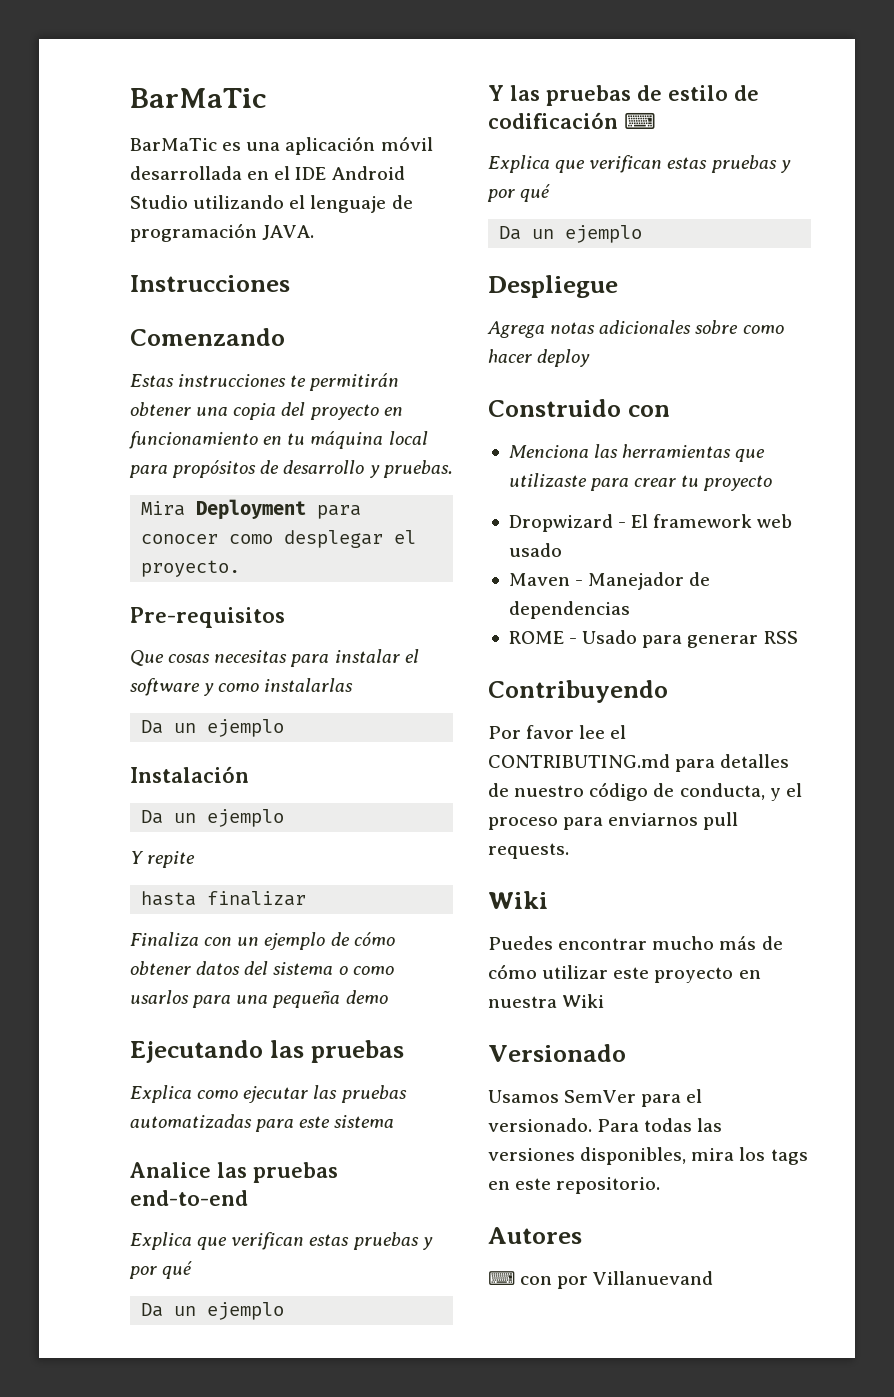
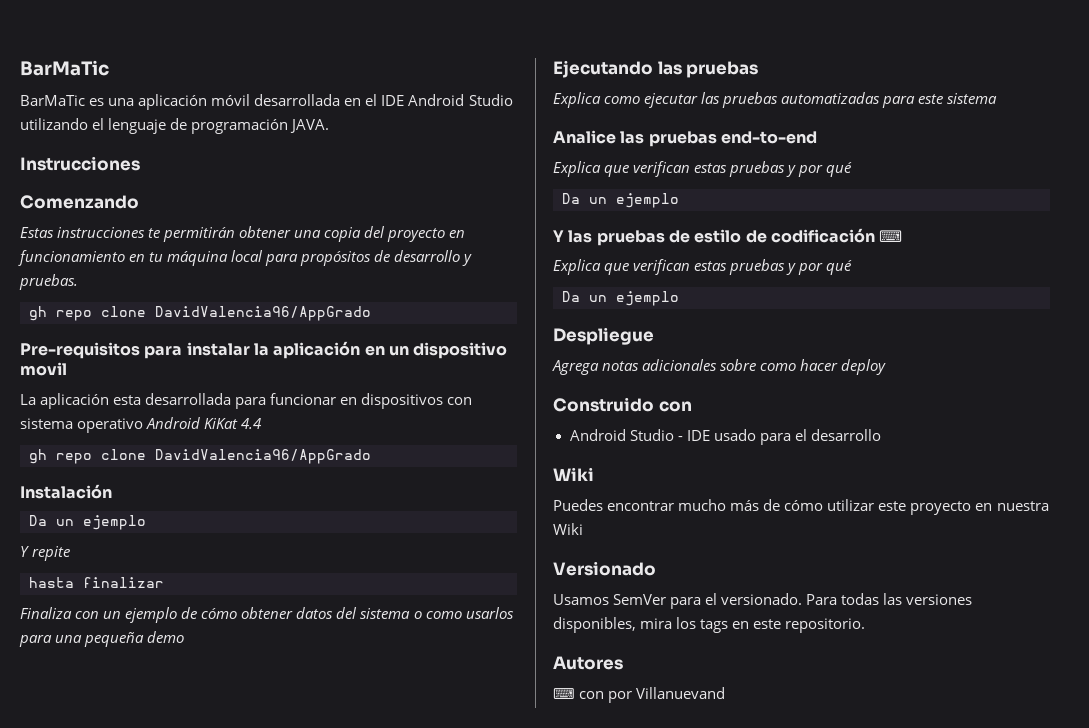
[141,499,362,520] [141,530,417,548] [141,560,241,577] [130,607,285,628] [130,649,419,667] [130,678,354,696] [141,719,285,737] Mira Deployment para conocer como desplegar el proyecto. // Pre-requisitos // Que cosas necesitas para instalar el software y como instalarlas // Da un ejemplo -> [29,306,371,321] [20,341,508,359] [20,362,67,376] [20,393,473,409] [20,417,263,433] [29,449,371,464] gh repo clone DavidValencia96/AppGrado // Pre-requisitos para instalar la aplicación en un dispositivo movil // La aplicación esta desarrollada para funcionar en dispositivos con sistema operativo Android KiKat 4.4 // gh repo clone DavidValencia96/AppGrado
[508,444,766,462] [508,473,773,491] [508,514,793,532] [508,543,562,557] [508,572,711,590] [508,601,630,619] [508,630,798,648] [488,680,668,703] [488,725,627,739] [488,754,790,772] [488,782,802,801] [488,812,739,830] [488,843,569,859] Menciona las herramientas que utilizaste para crear tu proyecto // Dropwizard - El framework web usado // Maven - Manejador de dependencias // ROME - Usado para generar RSS // Contribuyendo // Por favor lee el CONTRIBUTING.md para detalles de nuestro código de conducta, y el proceso para enviarnos pull requests. -> [569,429,881,445] Android Studio - IDE usado para el desarrollo

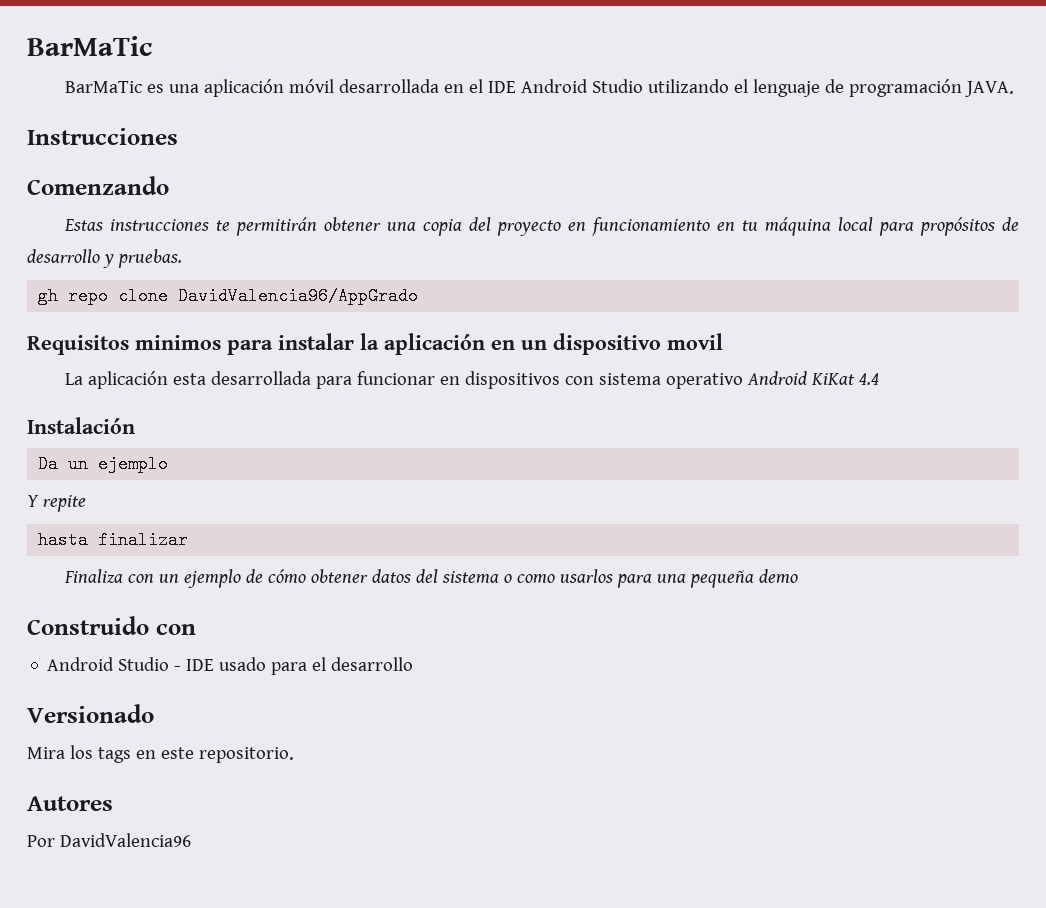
[20,342,140,359] Pre-requisitos -> [27,335,221,355] Requisitos minimos
[29,449,371,464] // gh repo clone DavidValencia96/AppGrado -> (880, 379) none
[553,60,759,78] [553,92,998,108] [553,130,817,147] [553,161,853,177] [562,193,679,208] [553,228,903,246] [553,259,853,275] [562,291,679,306] [553,327,654,345] [552,359,887,375] // Ejecutando las pruebas // Explica como ejecutar las pruebas automatizadas para este sistema // Analice las pruebas end-to-end // Explica que verifican estas pruebas y por qué // Da un ejemplo // Y las pruebas de estilo de codificación ⌨ // Explica que verifican estas pruebas y por qué // Da un ejemplo // Despliegue // Agrega notas adicionales sobre como hacer deploy -> (799, 576) none
[553,467,594,481] [553,499,1049,515] [553,523,583,535] [553,561,656,576] [553,593,973,609] [553,617,673,633] Wiki // Puedes encontrar mucho más de cómo utilizar este proyecto en nuestra Wiki // Versionado // Usamos SemVer para el versionado. Para todas las versiones disponibles, mira -> [27,704,154,723] [27,747,65,759] Versionado // Mira
[553,687,726,703] ⌨ con por Villanuevand -> [27,833,191,847] Por DavidValencia96

